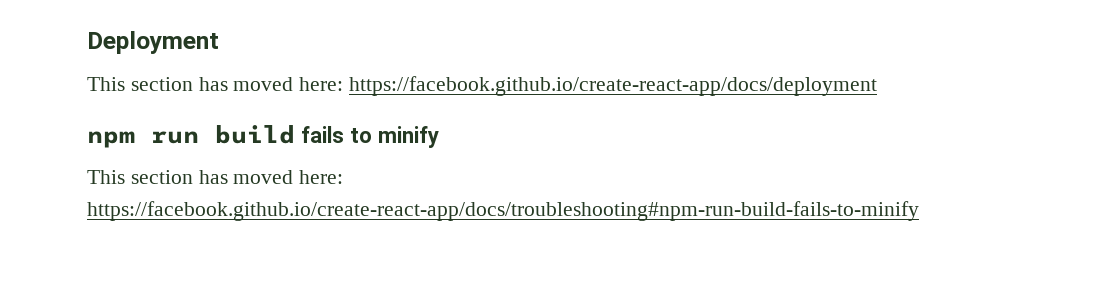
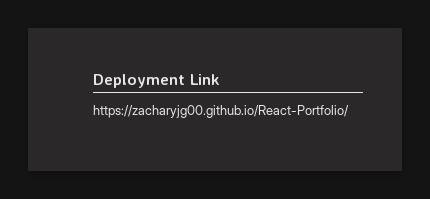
[87,76,878,96] [87,125,439,148] [87,170,344,184] [87,201,919,221] // This section has moved here: https://facebook.github.io/create-react-app/docs/deployment // npm run build fails to minify // This section has moved here: https://facebook.github.io/create-react-app/docs/troubleshooting#npm-run-build-fails-to-minify -> [190,74,220,85] [93,105,349,118] Link // https://zacharyjg00.github.io/React-Portfolio/

